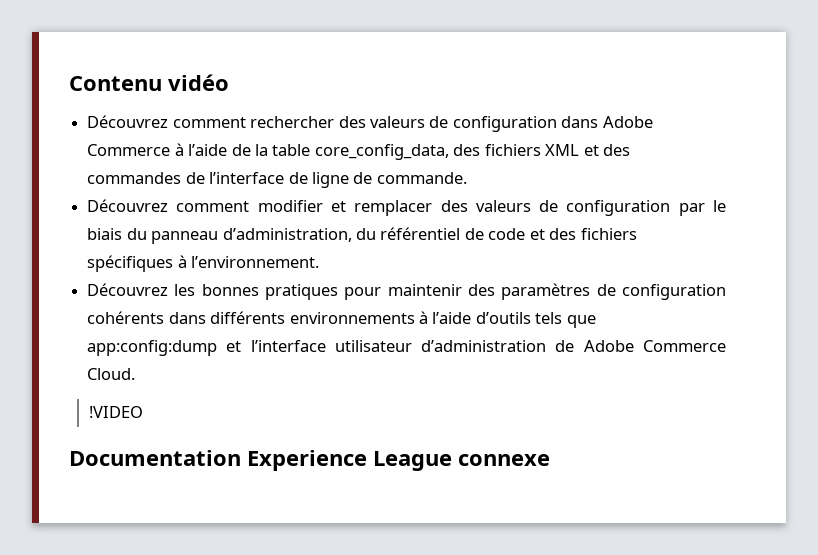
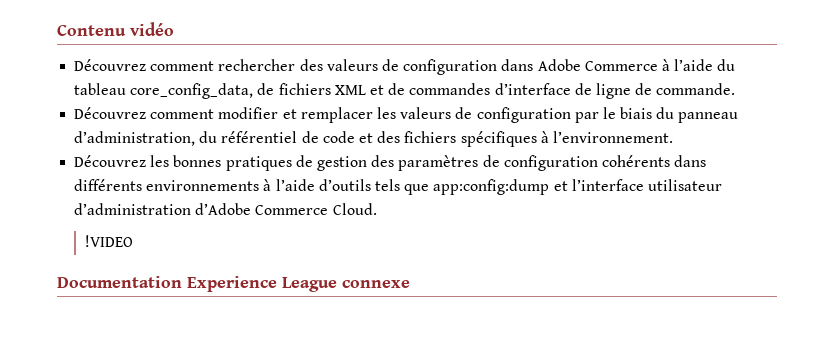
[231,144,631,160] [87,172,285,184] de la table core_config_data, des fichiers XML et des commandes de l’interface -> [717,59,736,71] [74,83,571,99] du tableau core_config_data, de fichiers XML et de commandes d’interface
[440,200,468,212] des -> [376,107,396,119] les
[344,284,462,300] pour maintenir -> [295,155,367,171] de gestion
[555,340,634,352] de Adobe -> [195,203,252,215] d’Adobe

